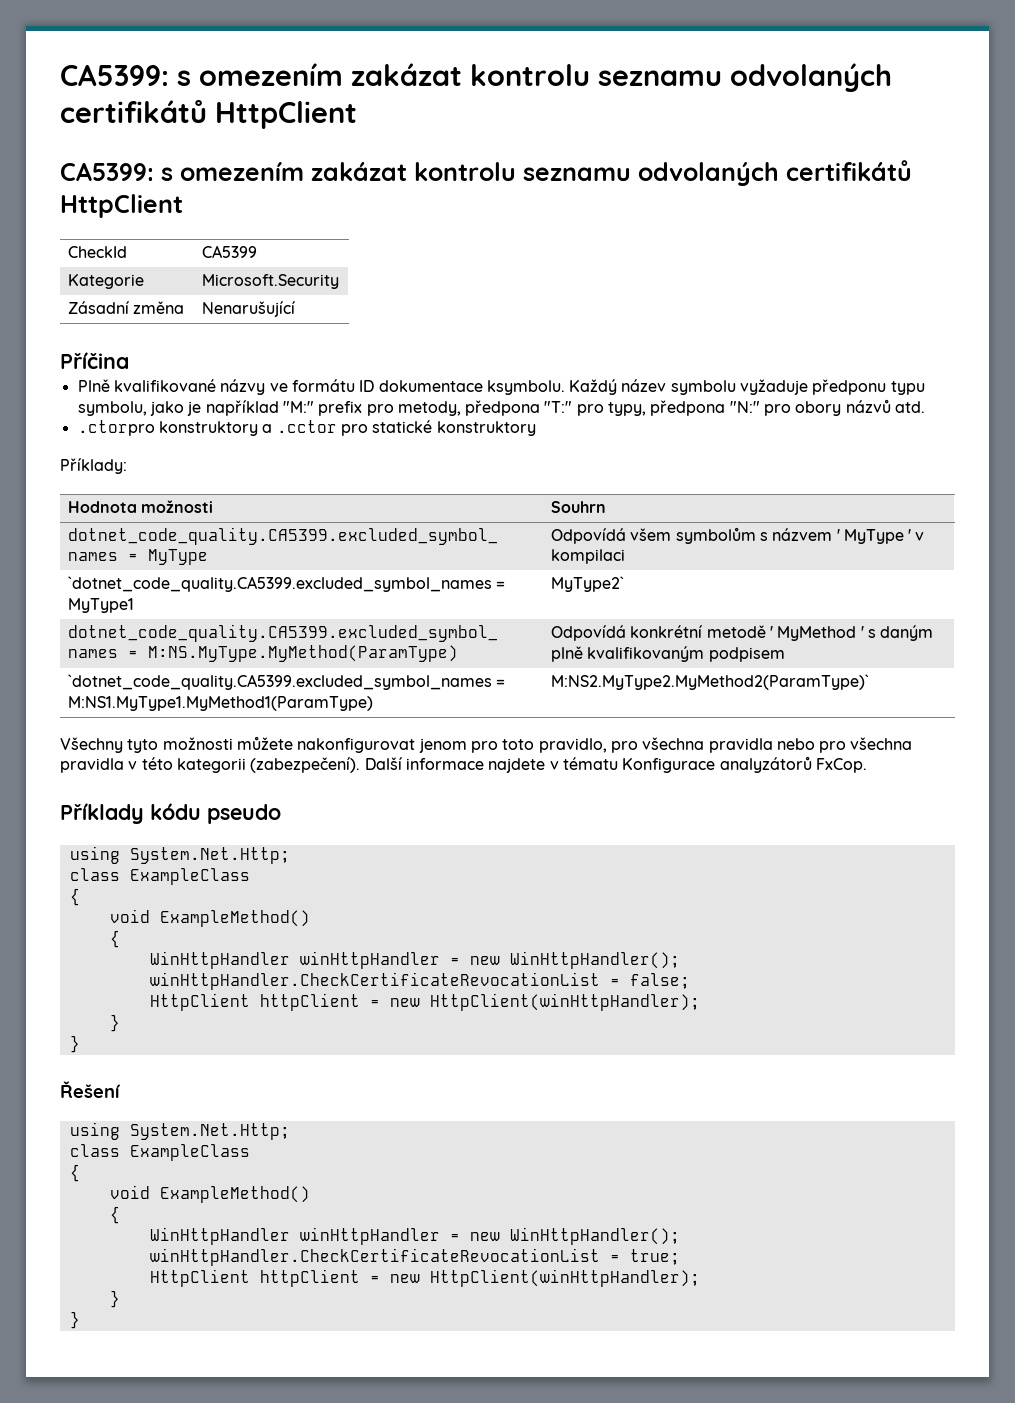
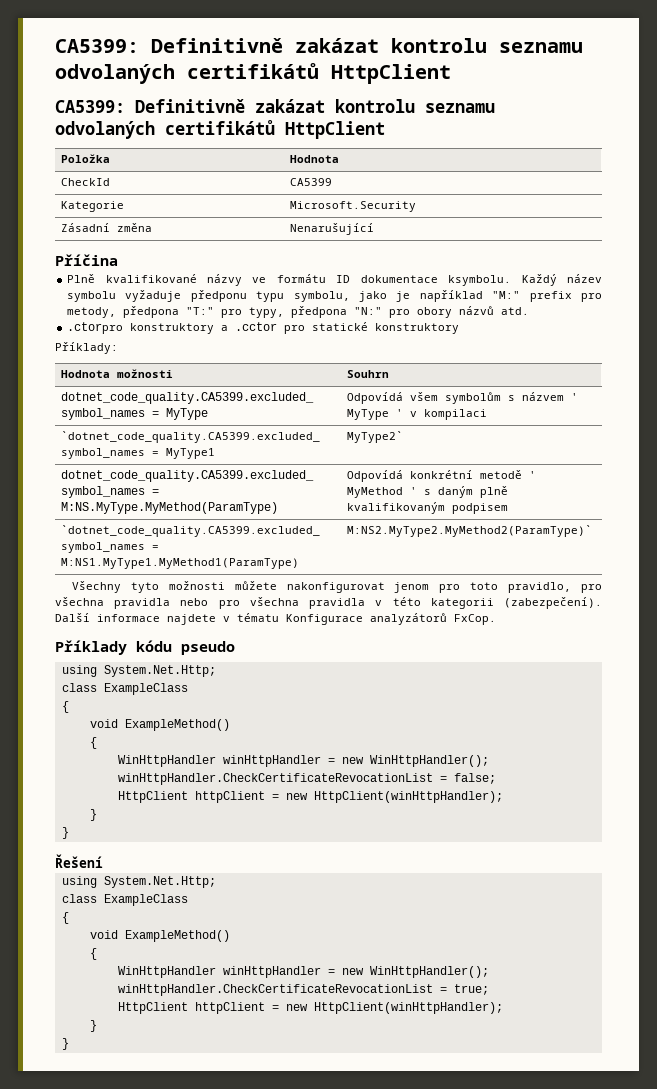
[60,63,343,86] CA5399: s omezením -> [55,38,283,53] CA5399: Definitivně
[161,160,912,186] [60,194,183,218] s omezením zakázat kontrolu seznamu odvolaných certifikátů HttpClient -> [135,99,495,113] [55,120,385,139] [60,154,110,163] [289,155,339,163] Definitivně zakázat kontrolu seznamu odvolaných certifikátů HttpClient // Položka | Hodnota

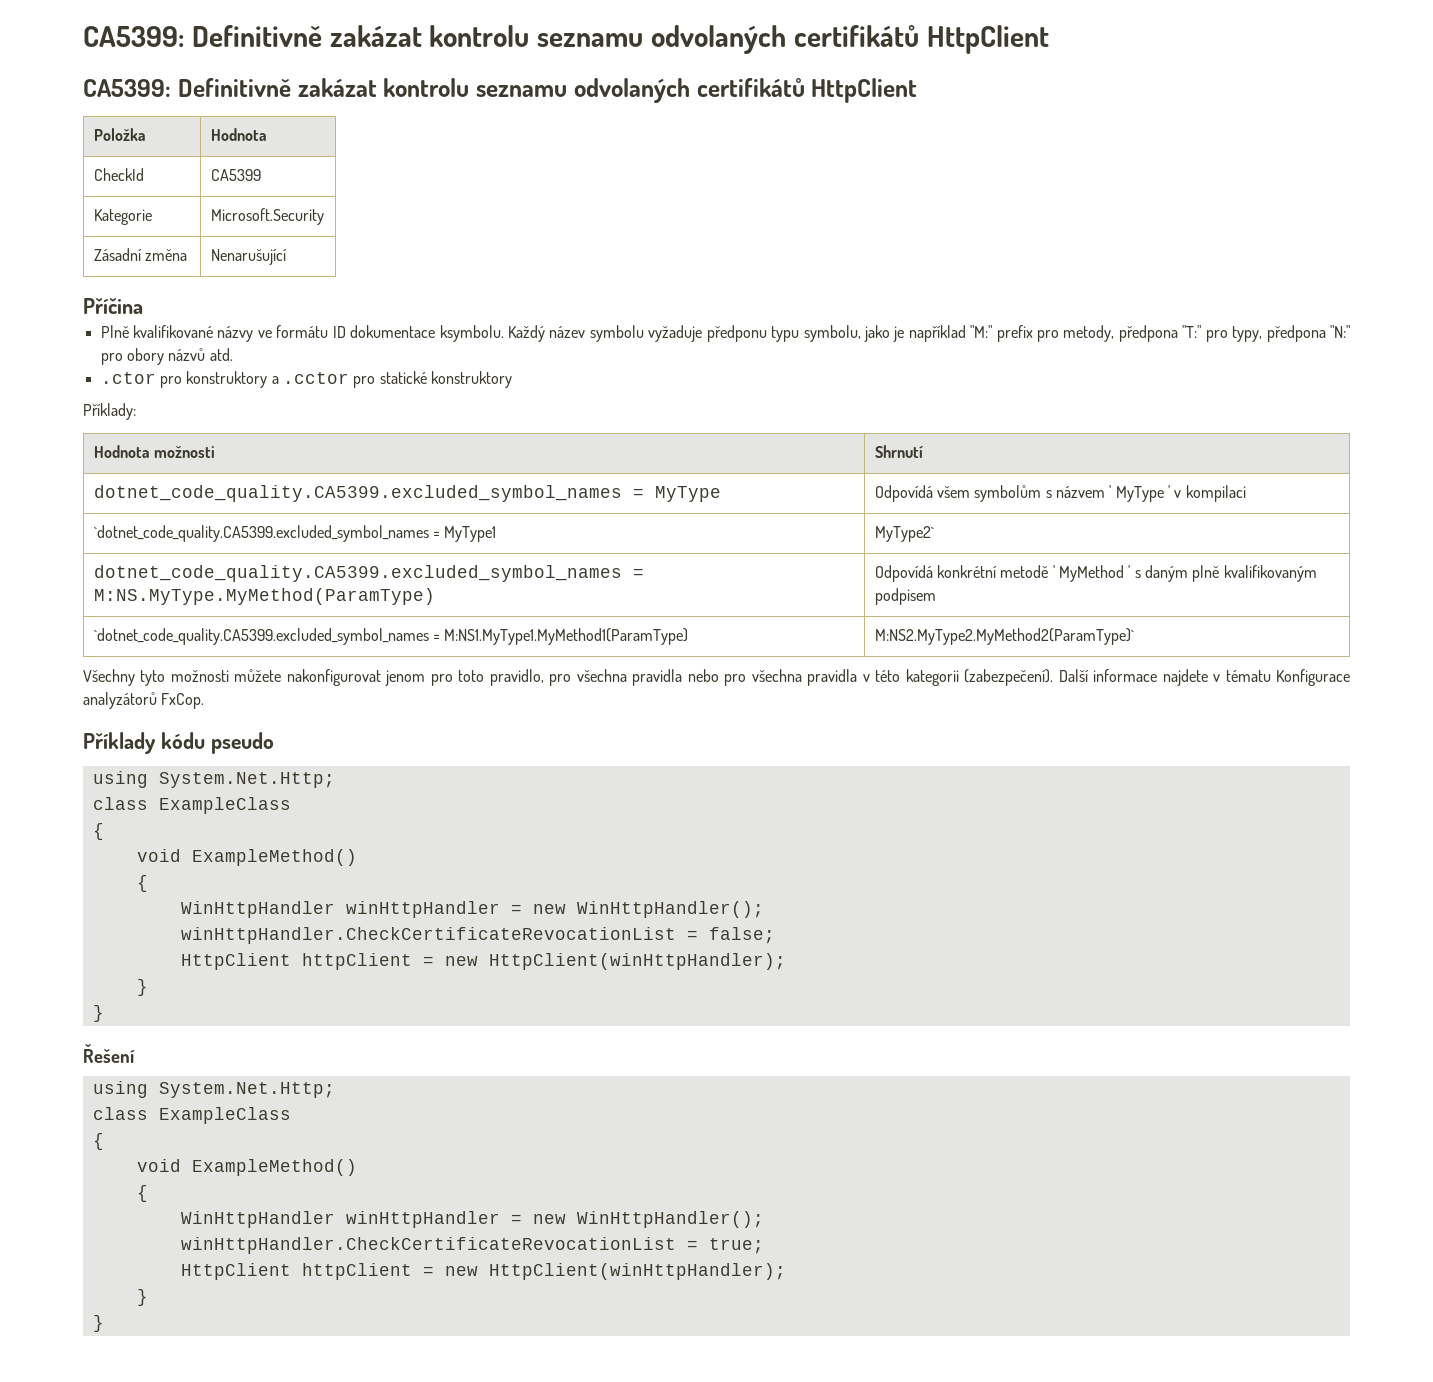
[67,322,124,334] .ctorpro -> [100,372,182,388] .ctor pro
[346,370,389,378] Souhrn -> [874,445,923,458] Shrnutí

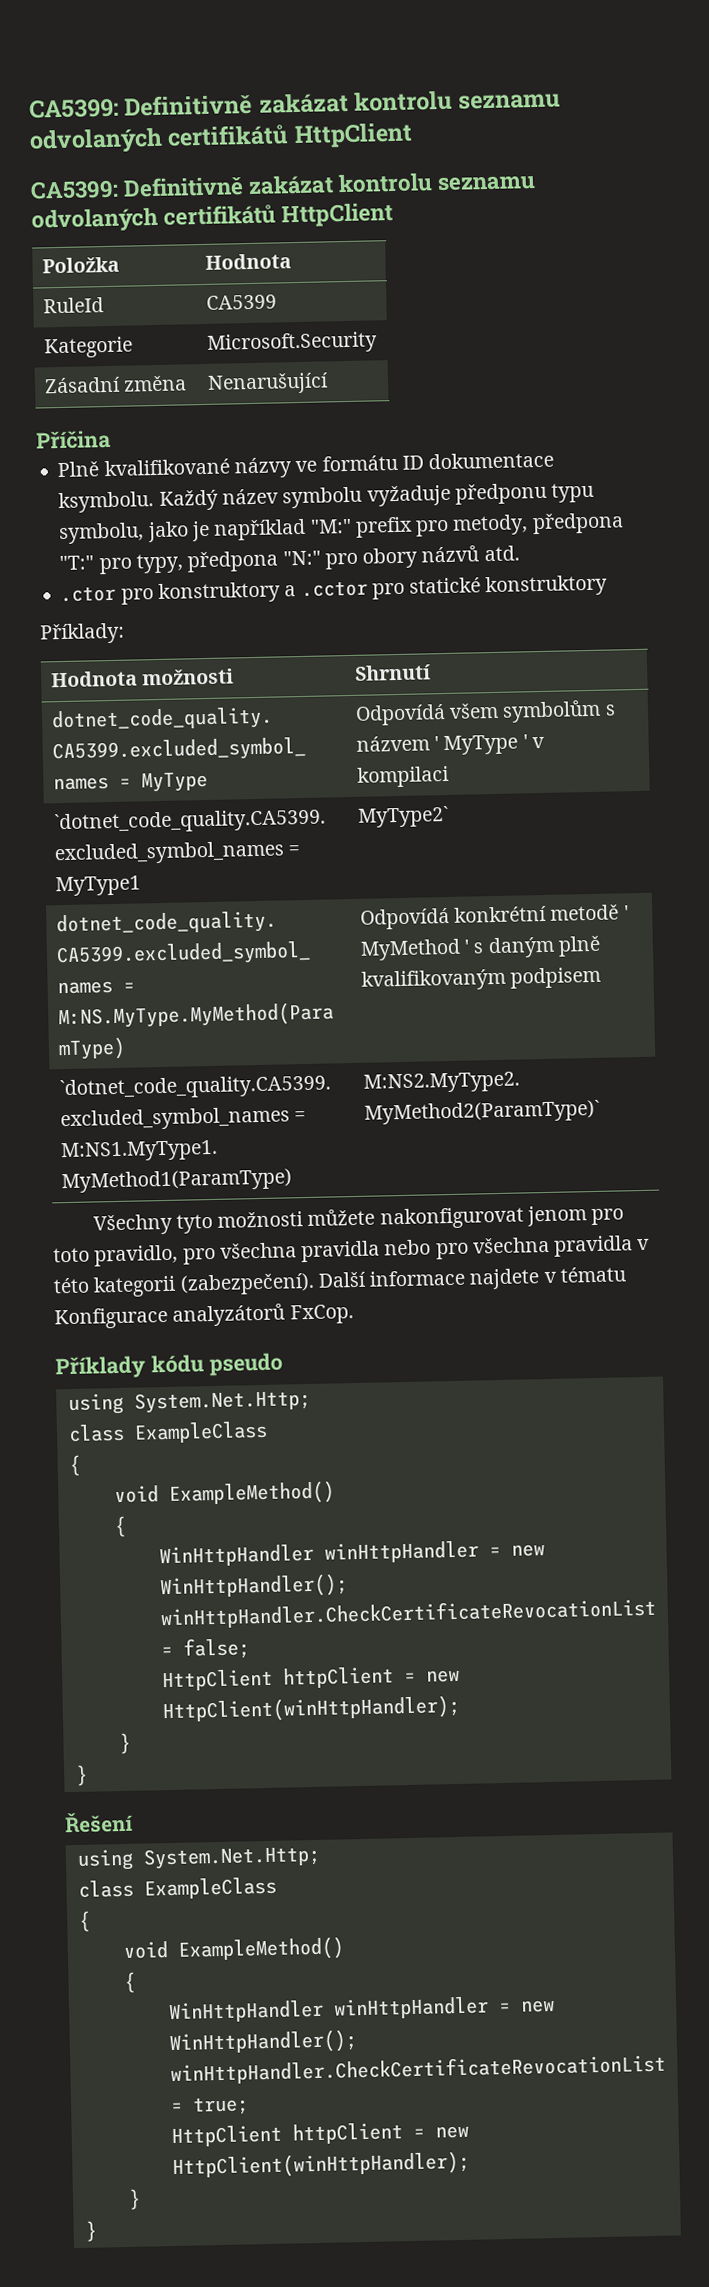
[93,168,144,181] CheckId -> [42,297,104,314] RuleId

